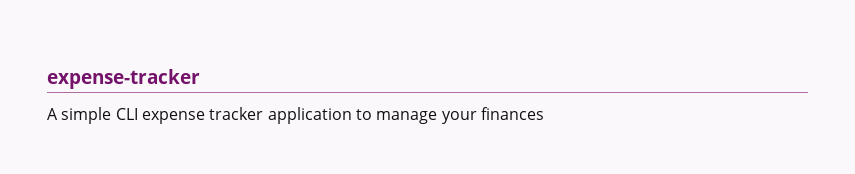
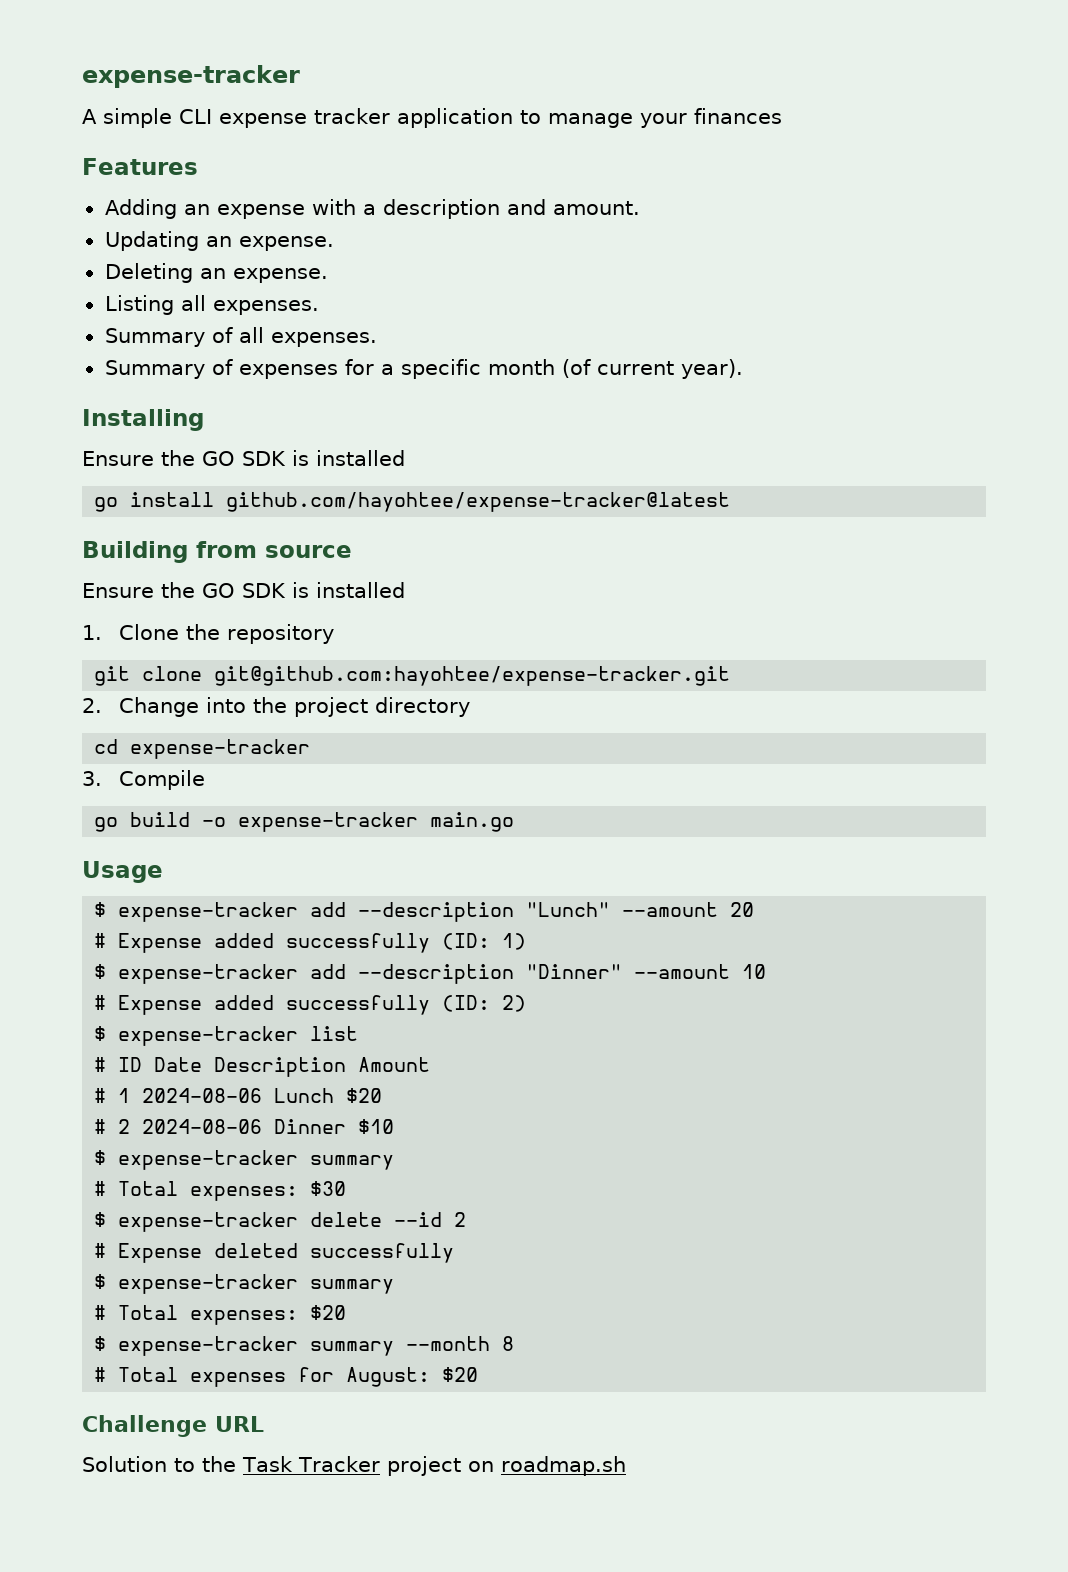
(544, 113) none -> [82,158,198,175] [104,199,640,219] [104,231,334,251] [104,263,328,283] [104,295,319,315] [104,327,377,347] [104,359,743,379] [82,409,204,431] [82,450,405,466] [94,492,731,512] [82,541,352,563] [82,582,405,598] [82,624,334,644] [94,666,731,686] [82,697,470,717] [94,739,311,759] [82,770,205,790] [94,812,515,832] [82,861,163,883] [94,902,755,922] [94,933,527,953] [94,964,767,984] [94,995,527,1015] [94,1026,359,1046] [94,1057,431,1077] [94,1088,383,1103] [94,1119,395,1134] [94,1150,395,1170] [94,1181,347,1201] [94,1212,467,1232] [94,1243,455,1263] [94,1274,395,1294] [94,1305,347,1325] [94,1336,515,1356] [94,1367,479,1387] [82,1415,264,1437] [82,1456,626,1476] // Features // Adding an expense with a description and amount. // Updating an expense. // Deleting an expense. // Listing all expenses. // Summary of all expenses. // Summary of expenses for a specific month (of current year). // Installing // Ensure the GO SDK is installed // go install github.com/hayohtee/expense-tracker@latest // Building from source // Ensure the GO SDK is installed // 1. Clone the repository // git clone git@github.com:hayohtee/expense-tracker.git // 2. Change into the project directory // cd expense-tracker // 3. Compile // go build -o expense-tracker main.go // Usage // $ expense-tracker add --description "Lunch" --amount 20 // # Expense added successfully (ID: 1) // $ expense-tracker add --description "Dinner" --amount 10 // # Expense added successfully (ID: 2) // $ expense-tracker list // # ID Date Description Amount // # 1 2024-08-06 Lunch $20 // # 2 2024-08-06 Dinner $10 // $ expense-tracker summary // # Total expenses: $30 // $ expense-tracker delete --id 2 // # Expense deleted successfully // $ expense-tracker summary // # Total expenses: $20 // $ expense-tracker summary --month 8 // # Total expenses for August: $20 // Challenge URL // Solution to the Task Tracker project on roadmap.sh

